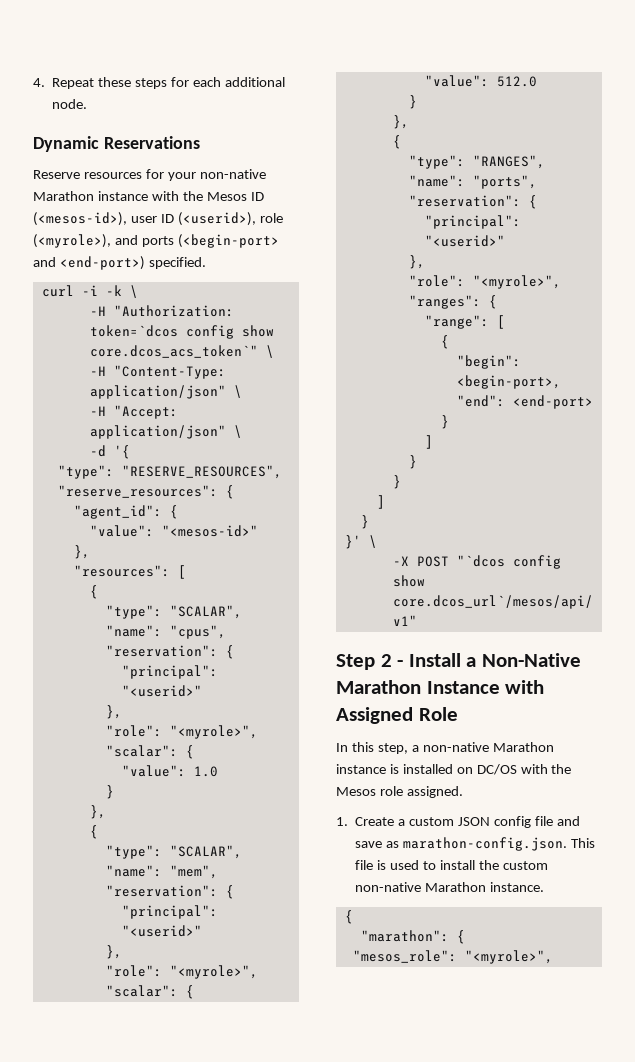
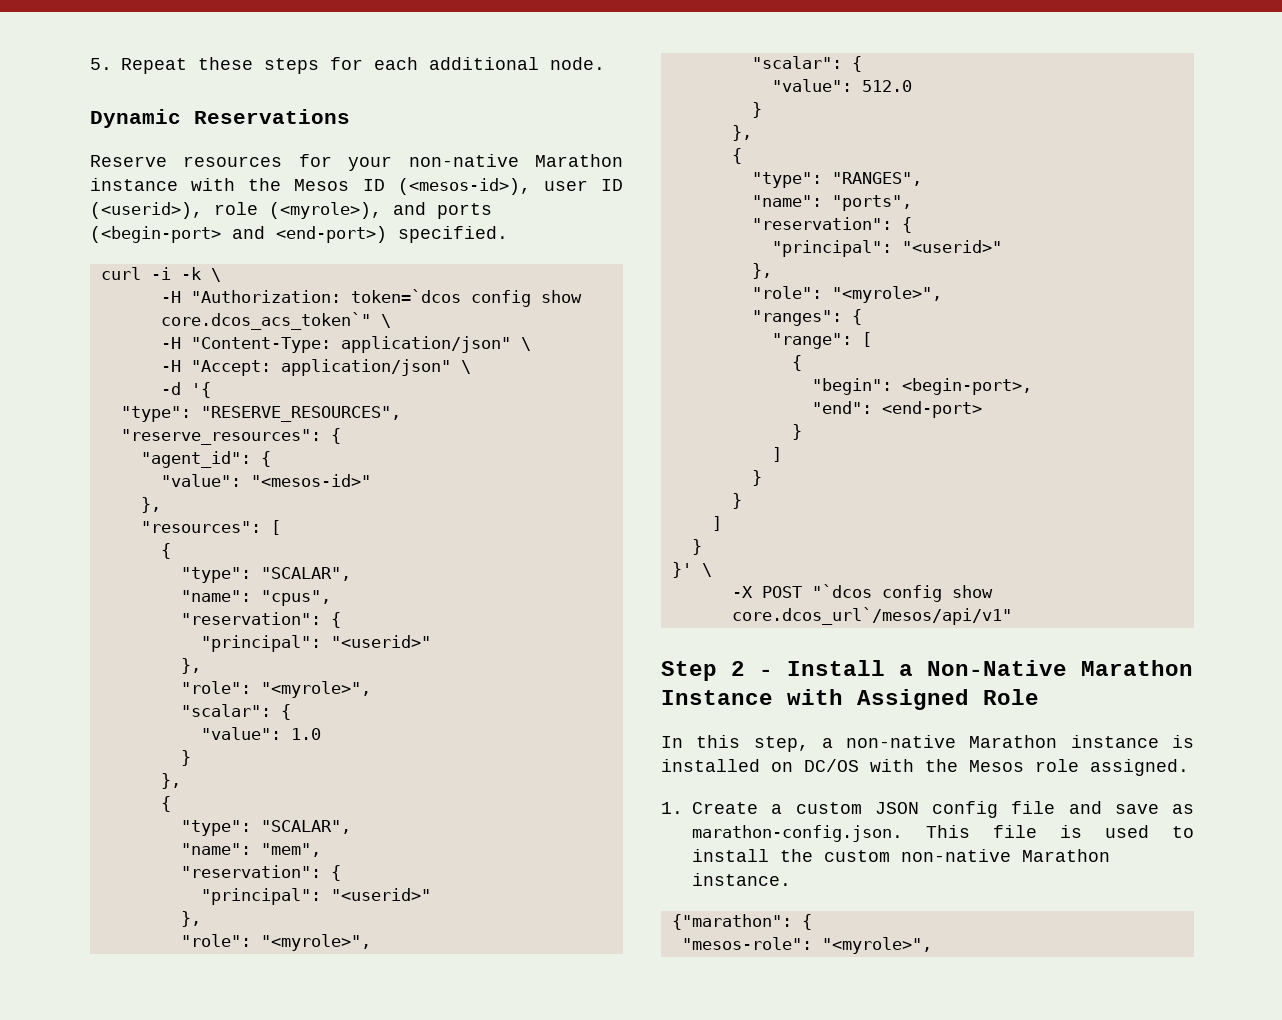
[33,78,45,87] 4. -> [90,58,112,70] 5.
[344,910,353,924] [360,930,465,944] [352,950,457,963] { // "marathon": { // "mesos_role": -> [671,914,812,930] [681,937,812,950] {"marathon": { // "mesos-role":

